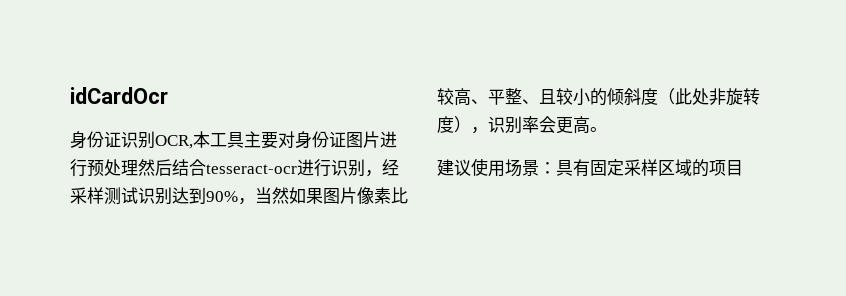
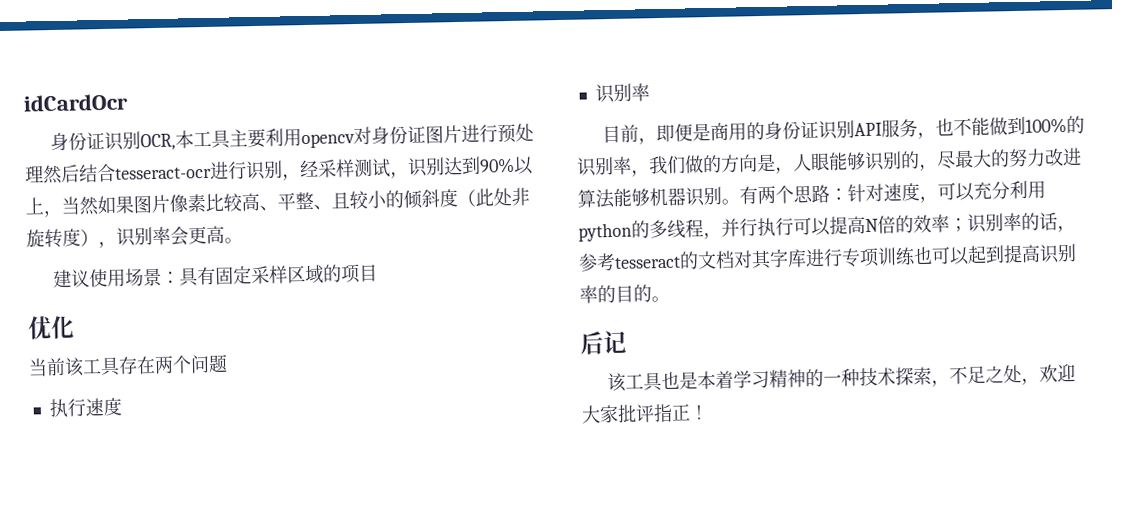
(278, 140) none -> [265,128,356,149] 利用opencv
(138, 195) none -> [390,170,409,179] ，
(238, 196) none -> [513,156,534,175] [25,197,44,215] 以上
(743, 168) none -> [27,315,75,340] [28,354,228,377] [48,397,122,418] [594,83,650,104] [602,115,1086,145] [576,147,1082,177] [577,180,1046,209] [578,212,1076,242] [578,243,1077,272] [579,284,670,304] [580,330,627,355] [607,363,1077,393] [581,403,709,424] // 优化 // 当前该工具存在两个问题 // 执行速度 // 识别率 // 目前，即便是商用的身份证识别API服务，也不能做到100%的识别率，我们做的方向是，人眼能够识别的，尽最大的努力改进算法能够机器识别。有两个思路：针对速度，可以充分利用python的多线程，并行执行可以提高N倍的效率；识别率的话，参考tesseract的文档对其字库进行专项训练也可以起到提高识别率的目的。 // 后记 // 该工具也是本着学习精神的一种技术探索，不足之处，欢迎大家批评指正！

